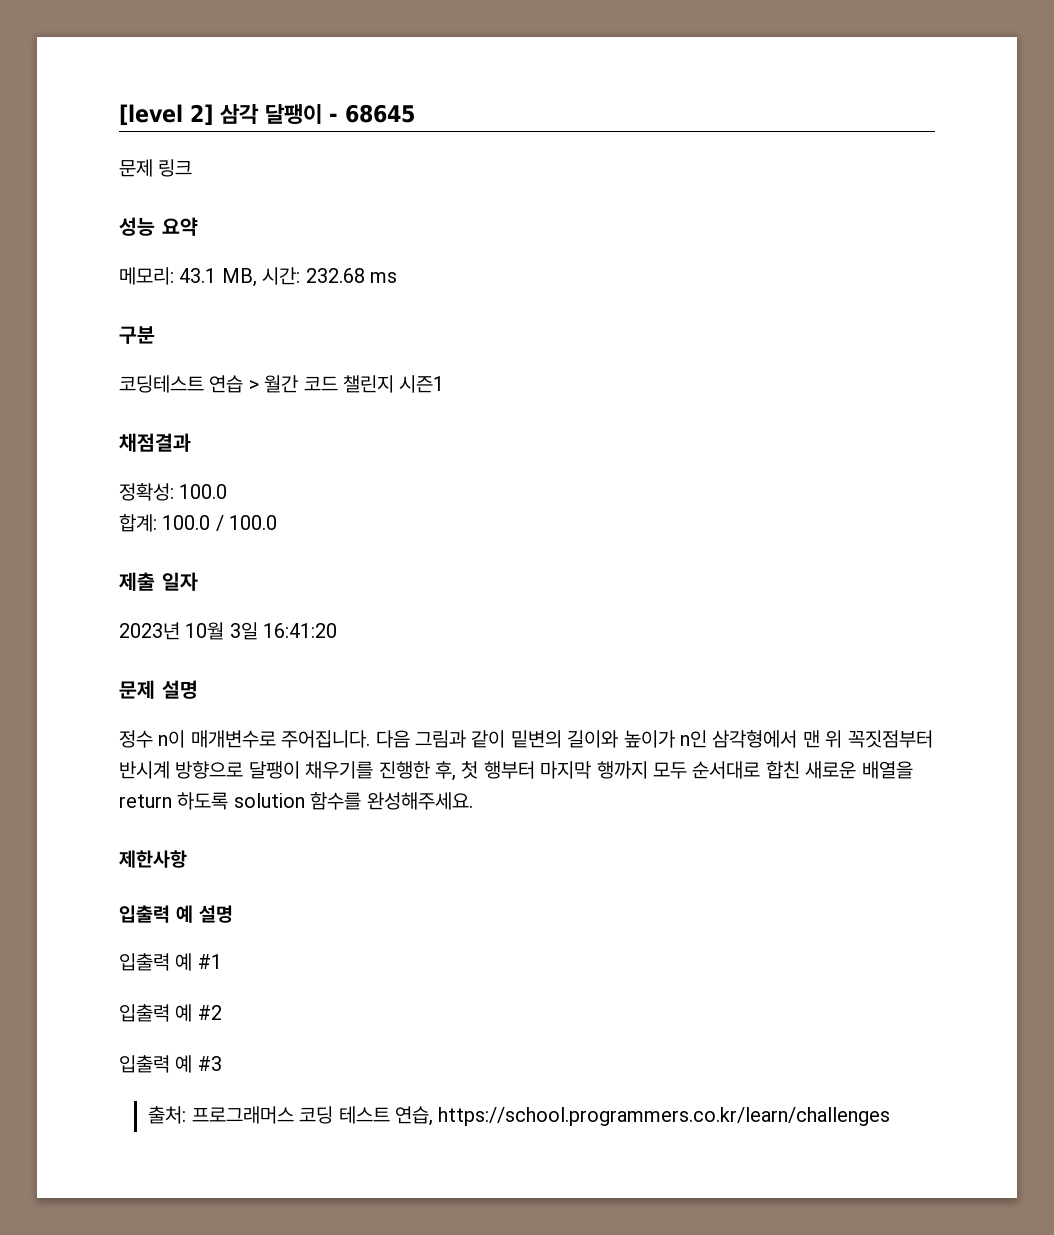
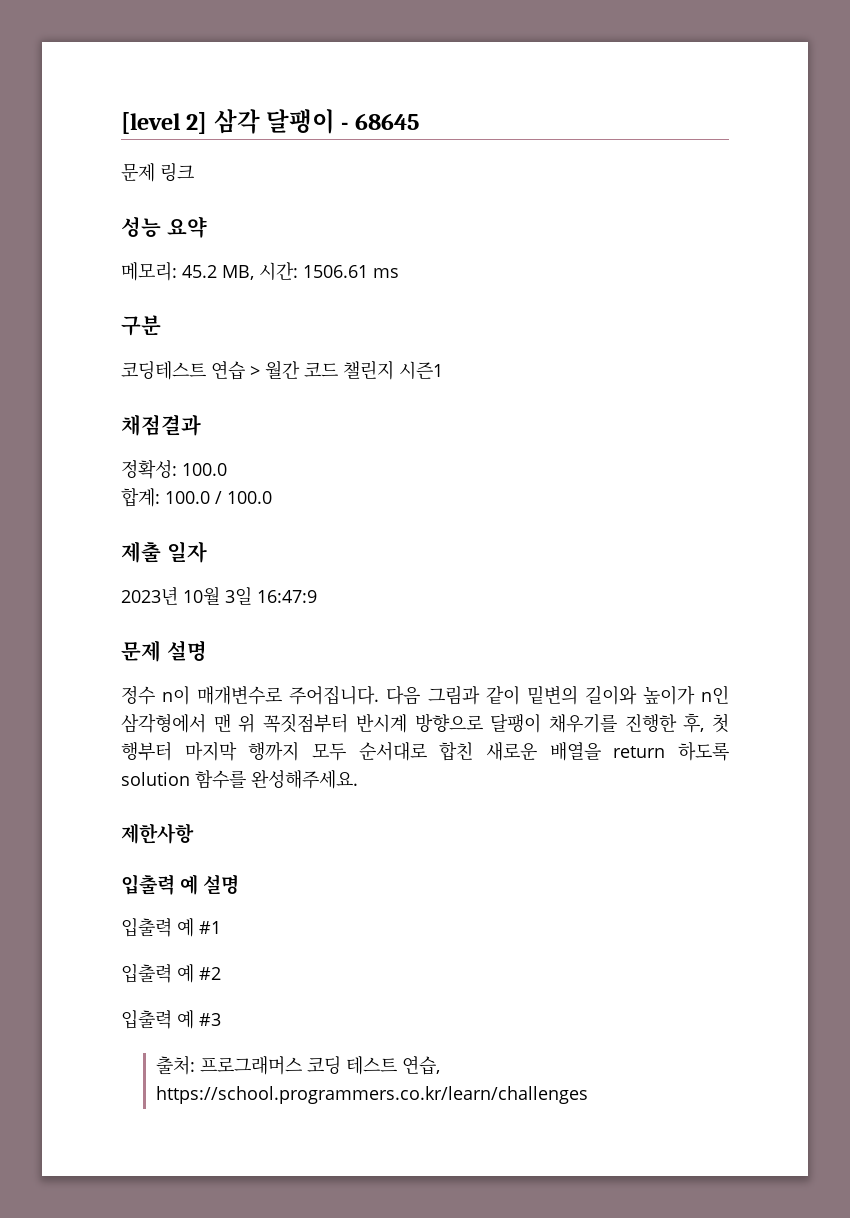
[179,268,217,283] 43.1 -> [182,265,217,278] 45.2
[305,268,365,283] 232.68 -> [302,265,368,278] 1506.61
[263,623,338,638] 16:41:20 -> [257,590,317,603] 16:47:9

